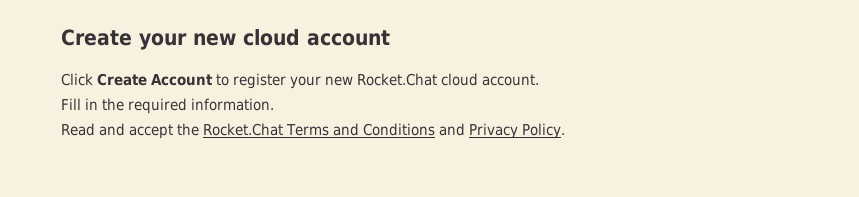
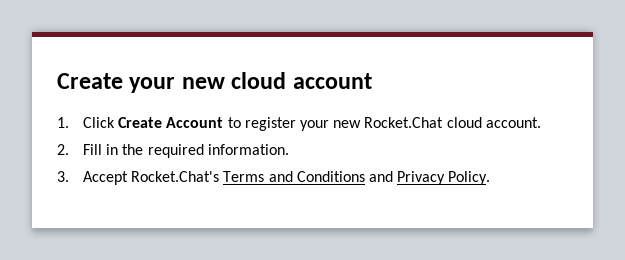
(390, 38) none -> [57,117,69,128] 1.
(539, 80) none -> [57,144,69,155] 2.
[61,123,283,139] Read and accept the Rocket.Chat -> [57,171,220,185] 3. Accept Rocket.Chat's

